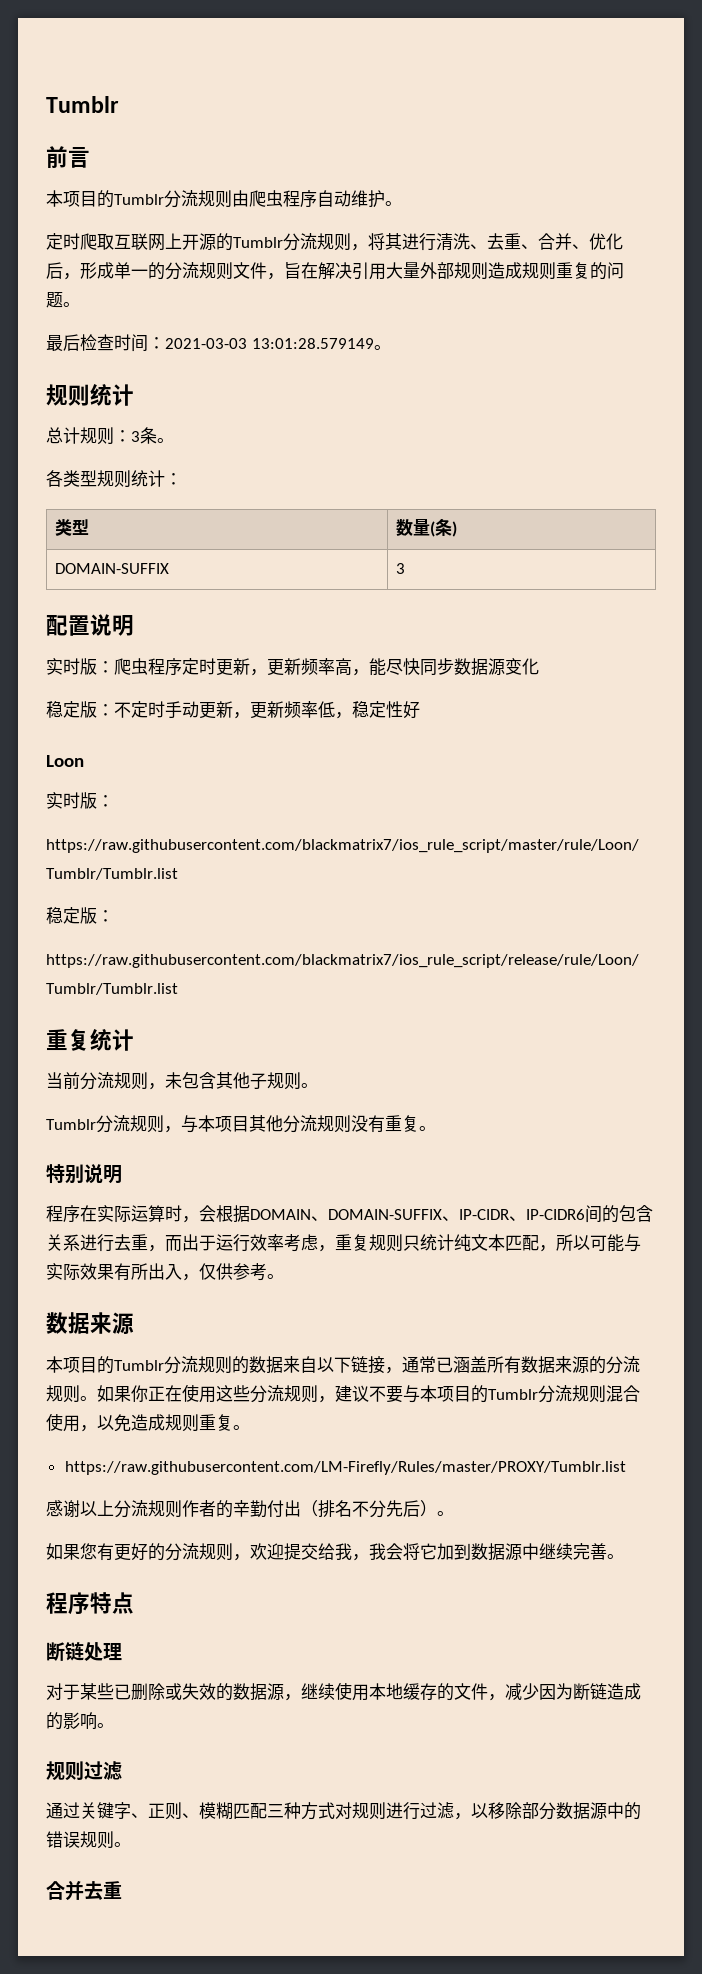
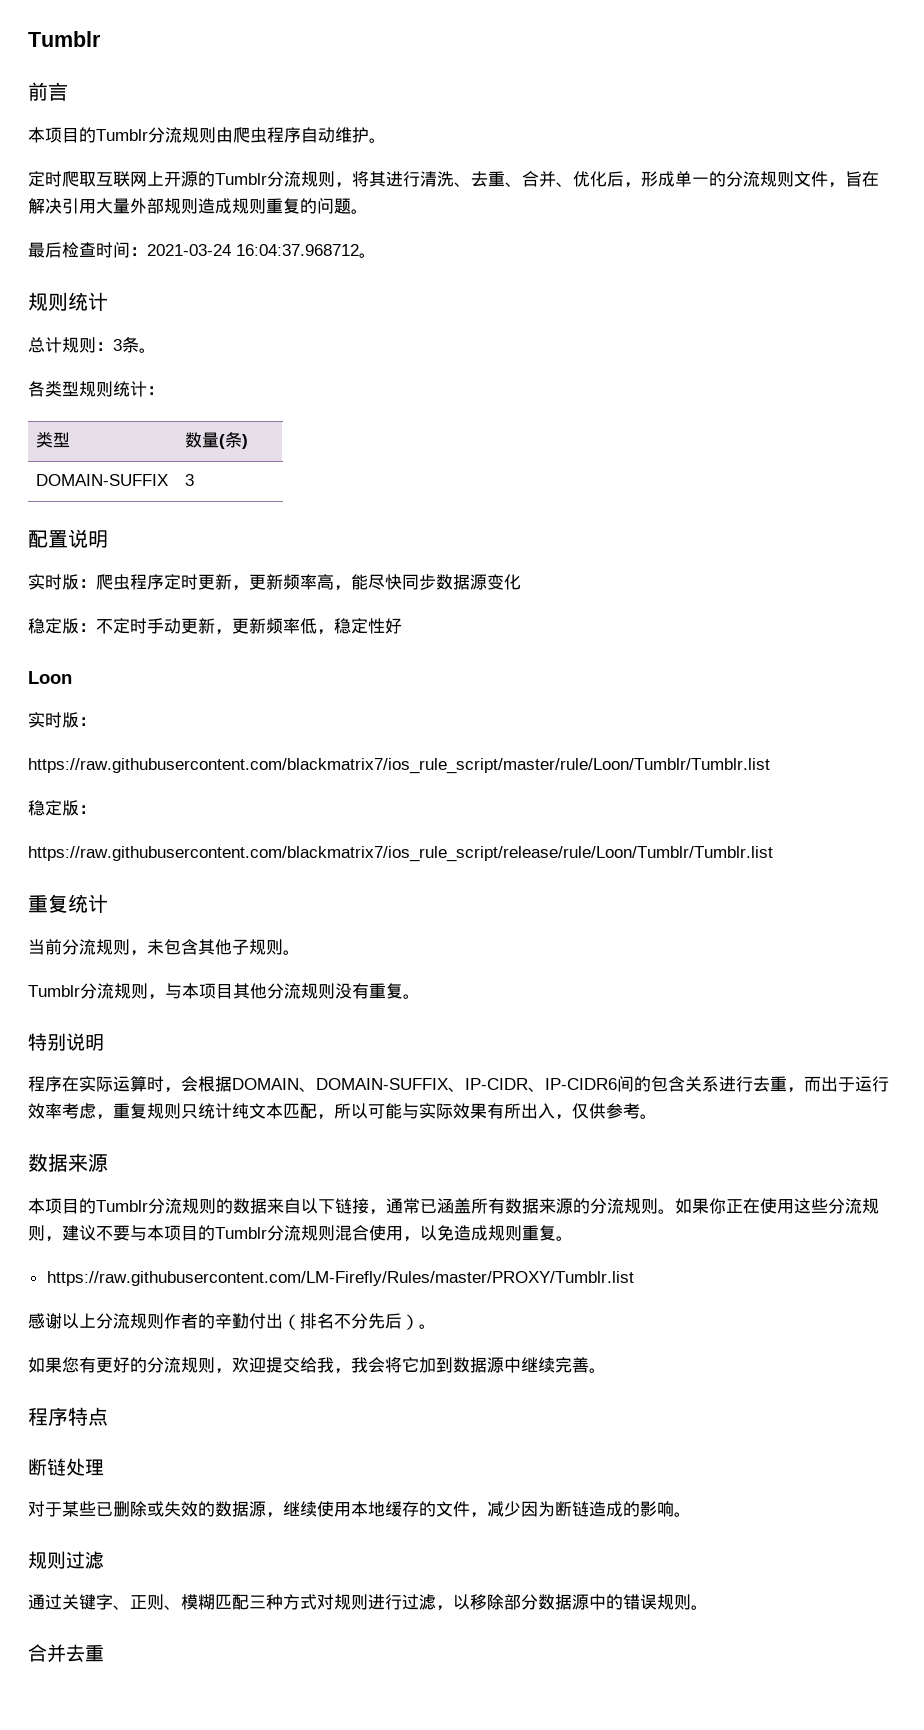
[165,338,374,349] 2021-03-03 13:01:28.579149 -> [147,244,359,256] 2021-03-24 16:04:37.968712

